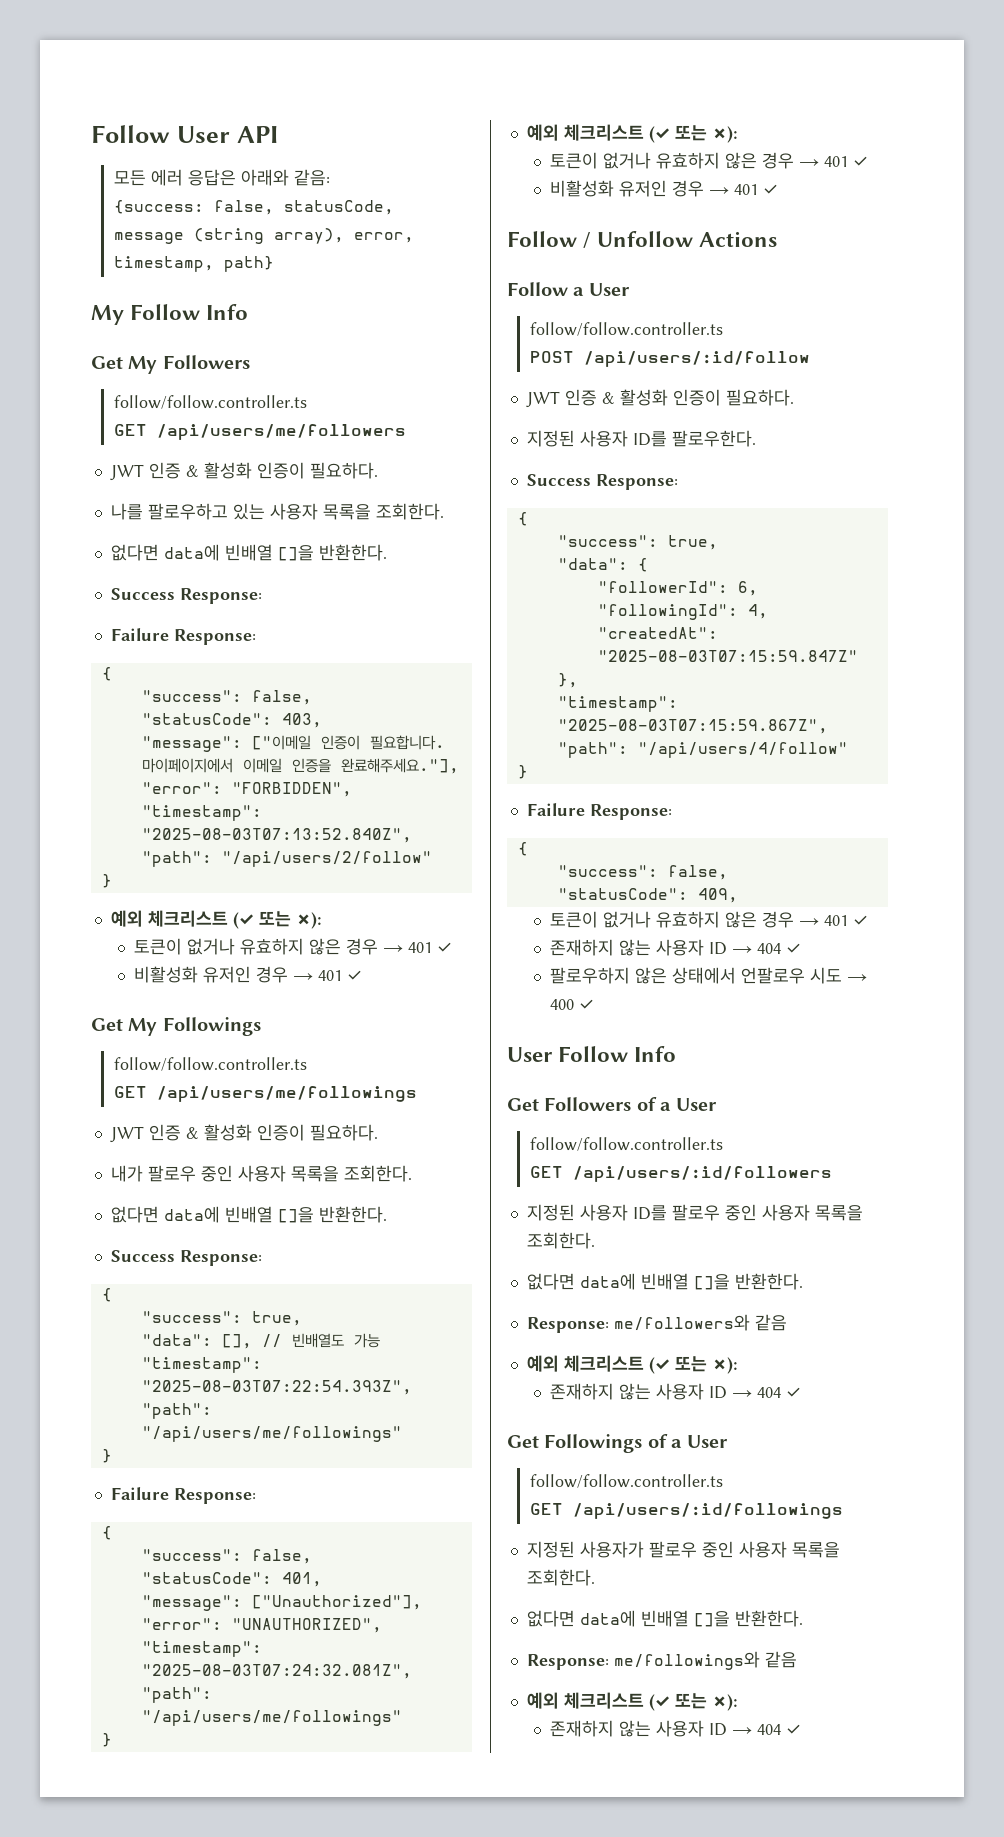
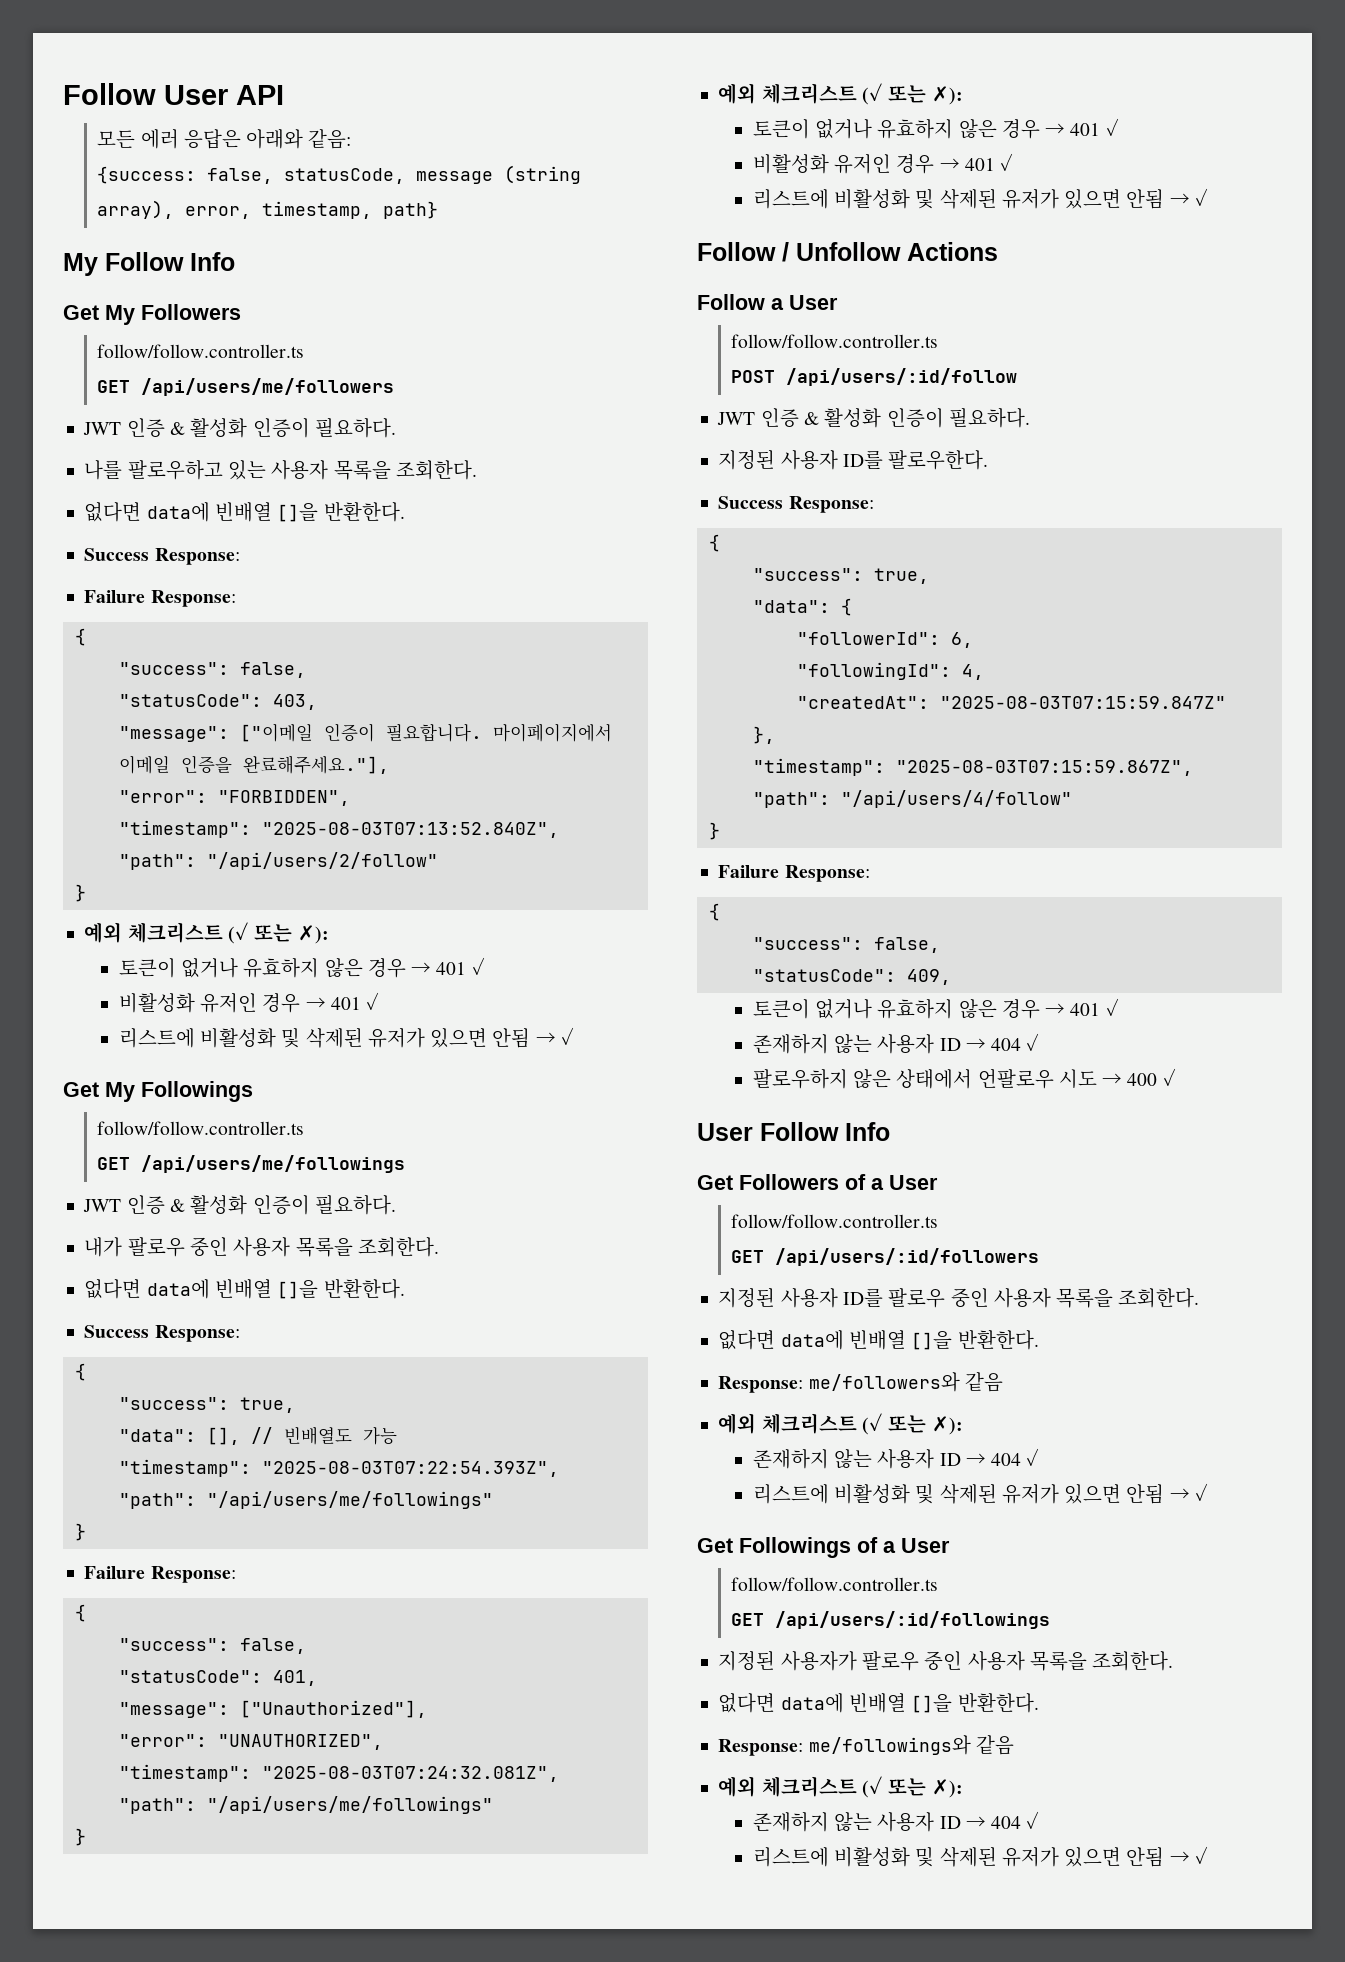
(362, 975) none -> [118,1027,574,1048] // 리스트에 비활성화 및 삭제된 유저가 있으면 안됨 → ✓
(778, 189) none -> [752,188,1208,209] // 리스트에 비활성화 및 삭제된 유저가 있으면 안됨 → ✓
(801, 1392) none -> [752,1483,1208,1504] // 리스트에 비활성화 및 삭제된 유저가 있으면 안됨 → ✓
(801, 1729) none -> [752,1846,1208,1867] // 리스트에 비활성화 및 삭제된 유저가 있으면 안됨 → ✓

